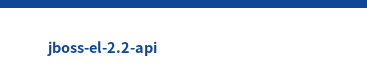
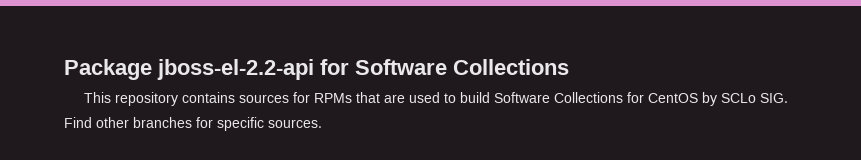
[47,41,157,56] jboss-el-2.2-api -> [64,59,569,80] [83,92,788,106] [64,117,322,131] Package jboss-el-2.2-api for Software Collections // This repository contains sources for RPMs that are used to build Software Collections for CentOS by SCLo SIG. // Find other branches for specific sources.

